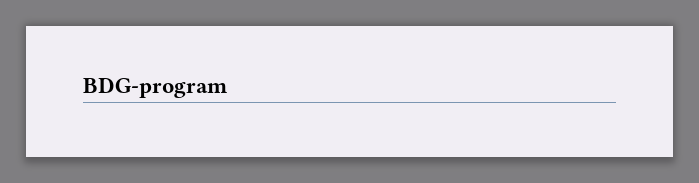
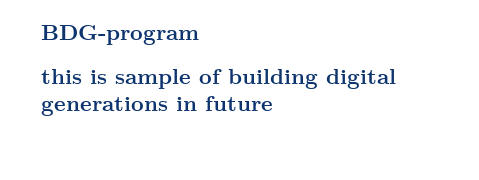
(228, 87) none -> [41,69,396,89] [41,96,273,116] // this is sample of building digital generations in future

